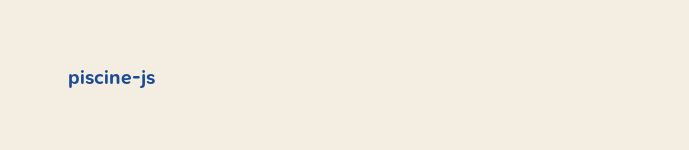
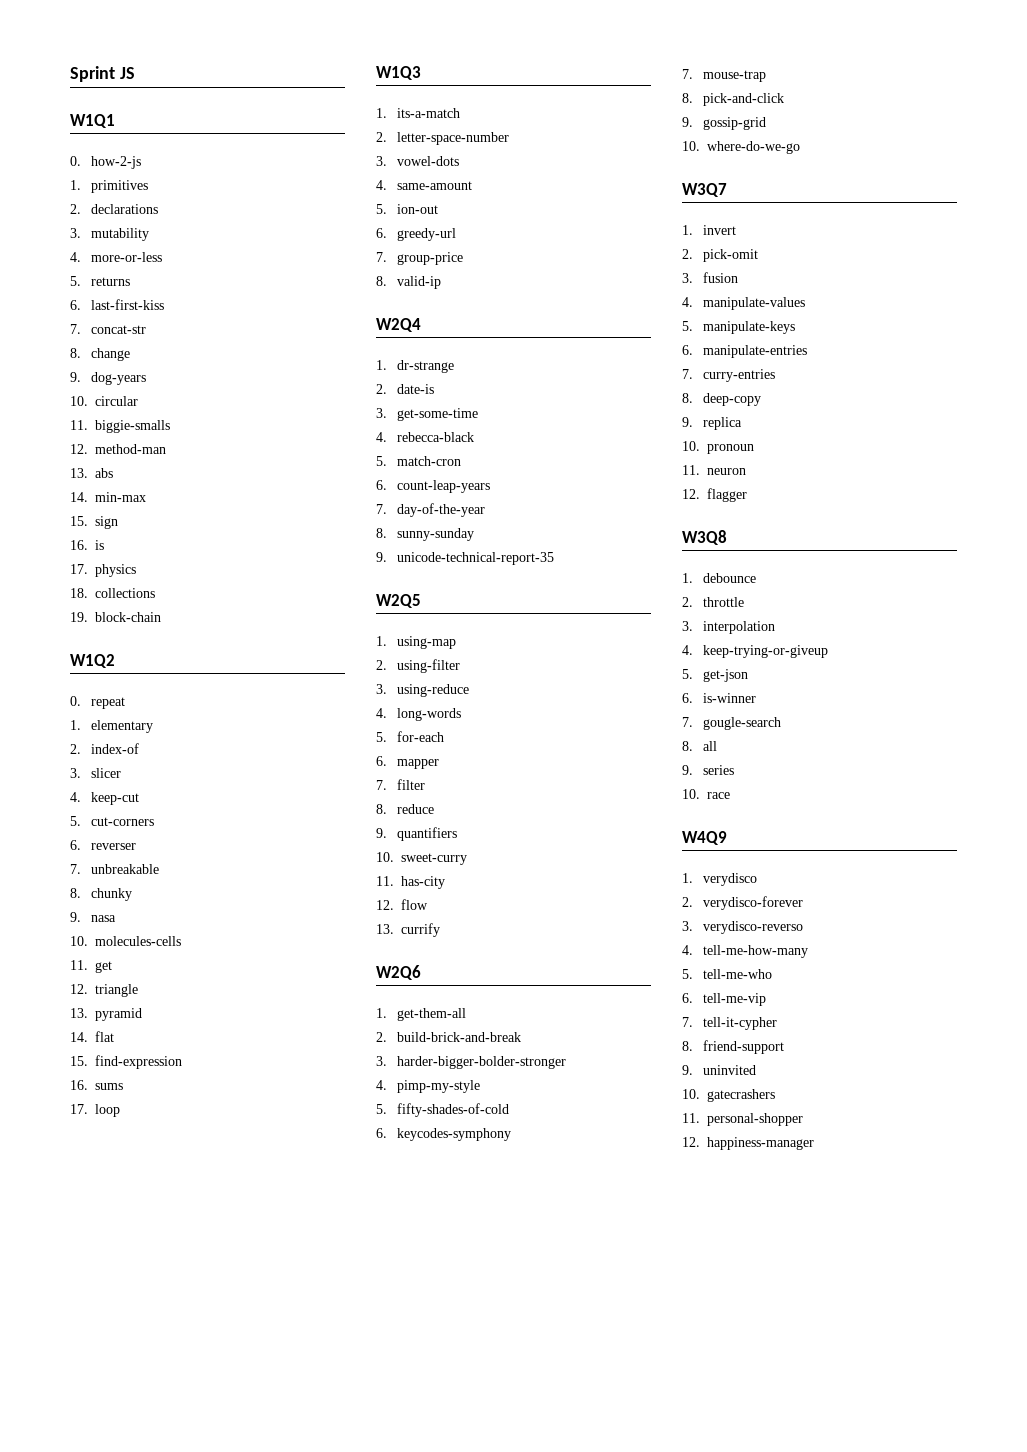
[68,70,155,89] piscine-js -> [70,66,135,82] [70,114,115,128] [70,156,141,169] [70,180,148,193] [70,204,158,214] [70,228,149,241] [70,252,162,262] [70,276,130,286] [70,299,164,310] [70,324,146,334] [70,348,130,361] [70,372,146,385] [70,396,138,406] [70,420,170,433] [70,444,166,454] [70,468,113,478] [70,492,146,502] [70,516,118,529] [70,540,104,550] [70,564,136,577] [70,588,155,598] [70,612,161,622] [70,654,115,668] [70,696,125,709] [70,720,153,733] [70,743,139,754] [70,768,121,778] [70,792,139,805] [70,816,154,826] [70,840,136,850] [70,864,159,874] [70,888,132,901] [70,912,116,922] [70,936,181,946] [70,960,112,973] [70,984,138,997] [70,1008,142,1021] [70,1031,114,1042] [70,1055,182,1069] [70,1080,123,1090] [70,1104,120,1117] [376,66,421,80] [376,108,460,118] [376,132,509,145] [376,156,459,166] [376,180,472,190] [376,204,438,214] [376,228,456,241] [376,252,463,265] [376,276,441,289] [376,318,421,332] [376,360,454,373] [376,384,434,394] [376,408,478,421] [376,432,474,442] [376,456,461,466] [376,480,490,493] [376,503,485,517] [376,528,474,541] [376,552,554,565] [376,594,421,608] [376,636,456,649] [376,659,460,673] [376,684,469,697] [376,708,461,721] [376,731,444,742] [376,756,439,769] [376,779,425,790] [376,804,434,814] [376,827,457,841] [376,852,467,865] [376,876,445,889] [376,899,428,910] [376,923,440,937] [376,965,421,980] [376,1008,466,1021] [376,1032,521,1042] [376,1056,566,1069] [376,1080,480,1093] [376,1103,509,1117] [376,1128,511,1141] [682,69,766,82] [682,93,784,106] [682,117,766,130] [682,141,800,154] [682,183,727,197] [682,225,736,235] [682,249,758,262] [682,272,738,283] [682,297,805,310] [682,321,795,334] [682,345,807,358] [682,369,775,382] [682,393,761,406] [682,417,742,430] [682,441,754,454] [682,465,746,475] [682,488,747,502] [682,530,727,545] [682,573,756,583] [682,597,744,607] [682,621,775,634] [682,645,828,658] [682,669,748,682] [682,693,756,703] [682,717,781,730] [682,741,717,751] [682,765,734,775] [682,789,730,799] [682,831,727,845] [682,873,757,886] [682,896,803,910] [682,921,803,934] [682,945,808,958] [682,969,772,979] [682,993,766,1006] [682,1017,777,1030] [682,1040,784,1054] [682,1065,756,1075] [682,1089,775,1102] [682,1113,803,1126] [682,1137,814,1150] Sprint JS // W1Q1 // 0. how-2-js // 1. primitives // 2. declarations // 3. mutability // 4. more-or-less // 5. returns // 6. last-first-kiss // 7. concat-str // 8. change // 9. dog-years // 10. circular // 11. biggie-smalls // 12. method-man // 13. abs // 14. min-max // 15. sign // 16. is // 17. physics // 18. collections // 19. block-chain // W1Q2 // 0. repeat // 1. elementary // 2. index-of // 3. slicer // 4. keep-cut // 5. cut-corners // 6. reverser // 7. unbreakable // 8. chunky // 9. nasa // 10. molecules-cells // 11. get // 12. triangle // 13. pyramid // 14. flat // 15. find-expression // 16. sums // 17. loop // W1Q3 // 1. its-a-match // 2. letter-space-number // 3. vowel-dots // 4. same-amount // 5. ion-out // 6. greedy-url // 7. group-price // 8. valid-ip // W2Q4 // 1. dr-strange // 2. date-is // 3. get-some-time // 4. rebecca-black // 5. match-cron // 6. count-leap-years // 7. day-of-the-year // 8. sunny-sunday // 9. unicode-technical-report-35 // W2Q5 // 1. using-map // 2. using-filter // 3. using-reduce // 4. long-words // 5. for-each // 6. mapper // 7. filter // 8. reduce // 9. quantifiers // 10. sweet-curry // 11. has-city // 12. flow // 13. currify // W2Q6 // 1. get-them-all // 2. build-brick-and-break // 3. harder-bigger-bolder-stronger // 4. pimp-my-style // 5. fifty-shades-of-cold // 6. keycodes-symphony // 7. mouse-trap // 8. pick-and-click // 9. gossip-grid // 10. where-do-we-go // W3Q7 // 1. invert // 2. pick-omit // 3. fusion // 4. manipulate-values // 5. manipulate-keys // 6. manipulate-entries // 7. curry-entries // 8. deep-copy // 9. replica // 10. pronoun // 11. neuron // 12. flagger // W3Q8 // 1. debounce // 2. throttle // 3. interpolation // 4. keep-trying-or-giveup // 5. get-json // 6. is-winner // 7. gougle-search // 8. all // 9. series // 10. race // W4Q9 // 1. verydisco // 2. verydisco-forever // 3. verydisco-reverso // 4. tell-me-how-many // 5. tell-me-who // 6. tell-me-vip // 7. tell-it-cypher // 8. friend-support // 9. uninvited // 10. gatecrashers // 11. personal-shopper // 12. happiness-manager

